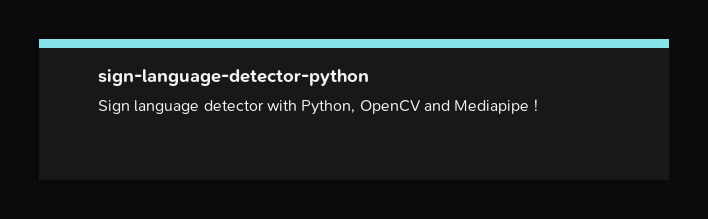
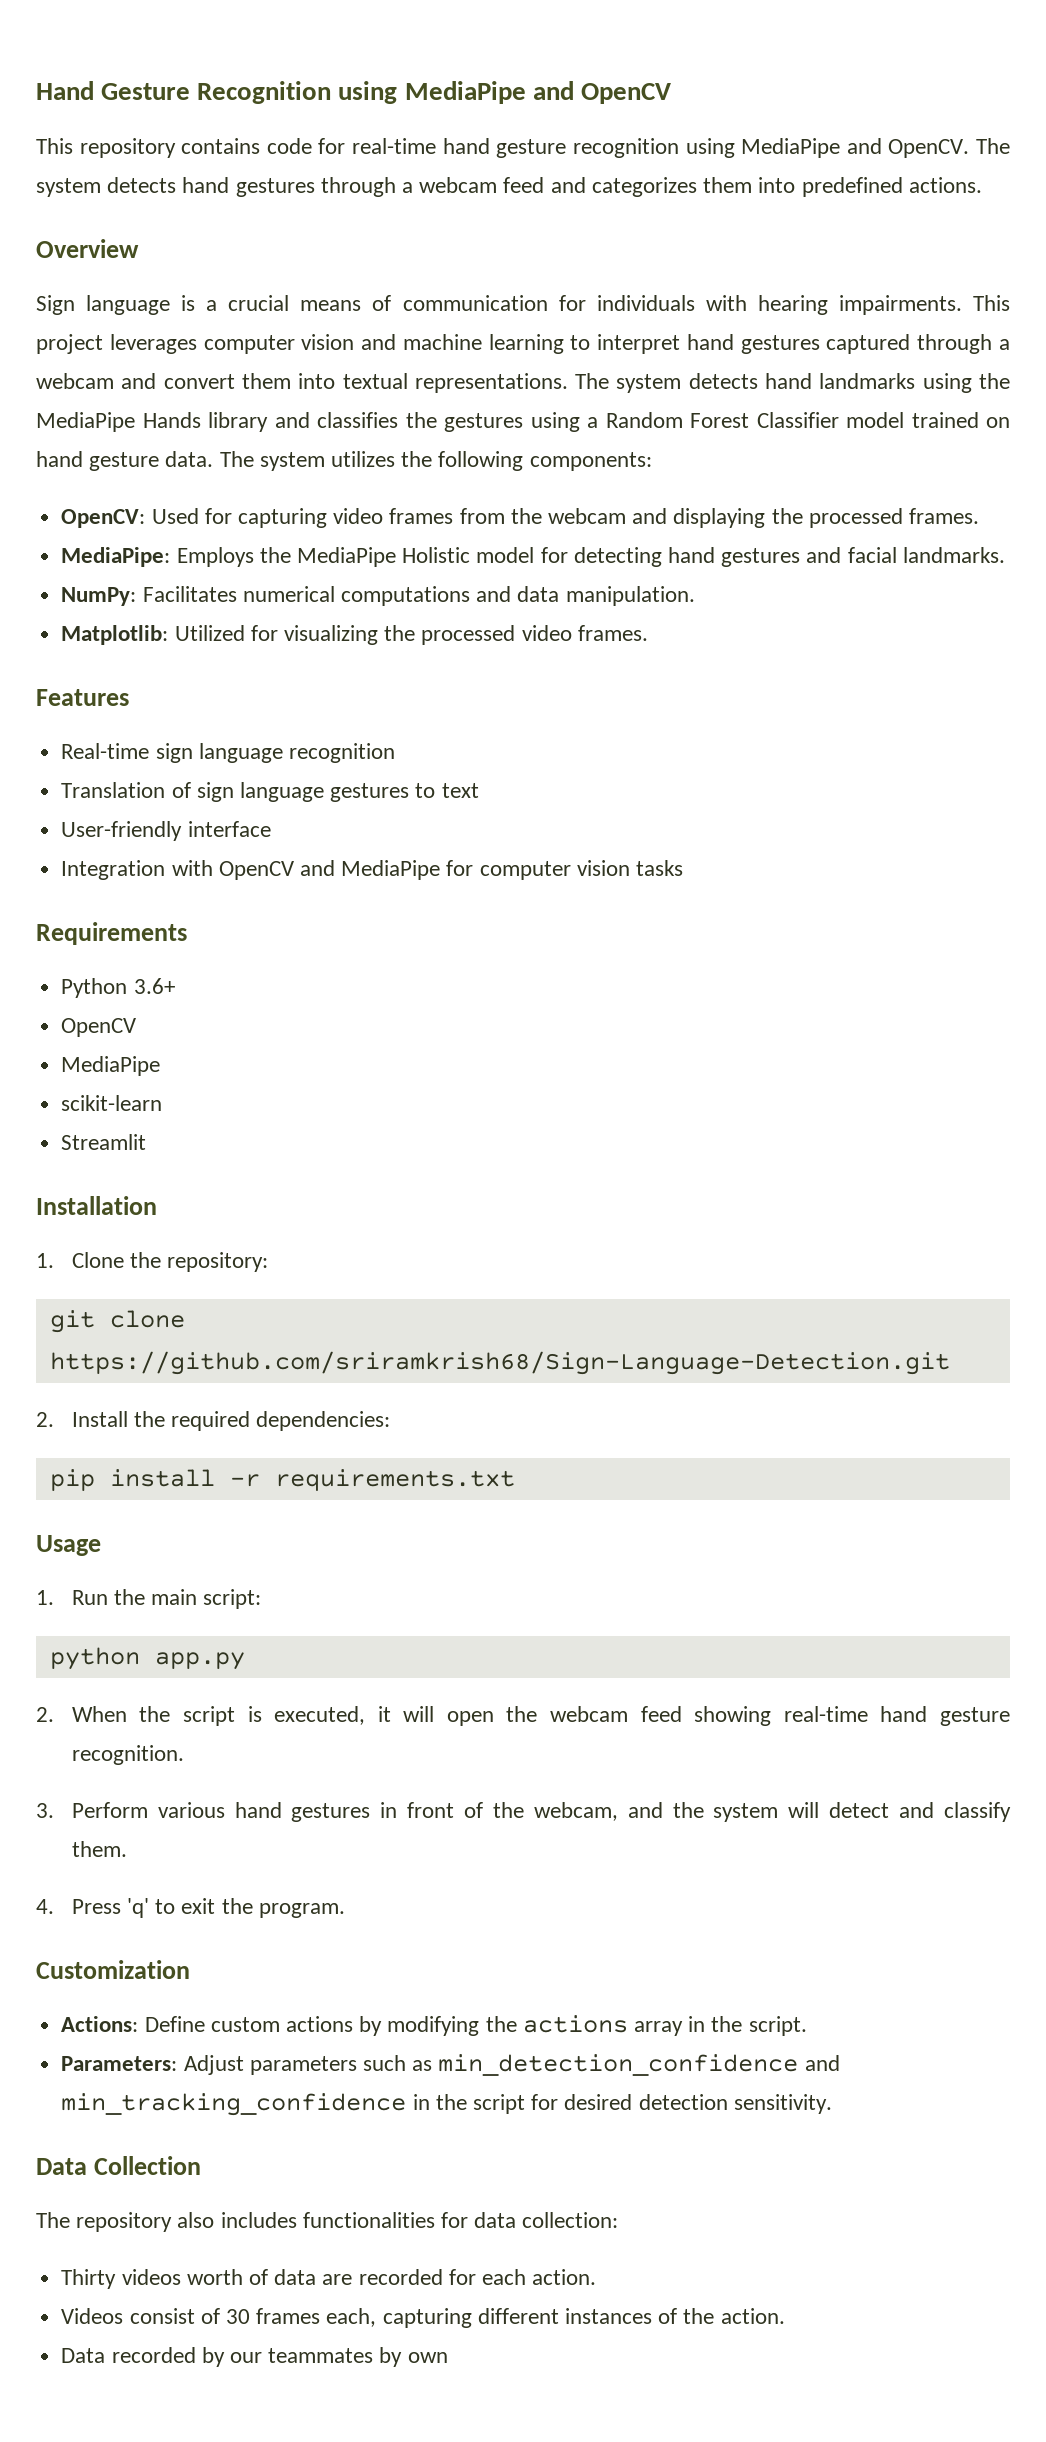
[98,69,369,86] [98,99,538,115] sign-language-detector-python // Sign language detector with Python, OpenCV and Mediapipe ! -> [36,81,671,104] [36,138,1011,158] [36,177,982,197] [36,239,139,258] [36,295,1011,315] [36,334,1010,354] [36,373,1010,393] [36,412,1010,432] [36,451,652,471] [61,508,980,528] [61,547,1005,567] [61,586,695,606] [61,625,648,645] [36,689,129,706] [61,743,395,763] [61,782,479,802] [61,821,271,841] [61,860,683,880] [36,922,187,945] [61,978,175,998] [61,1018,137,1037] [61,1056,161,1076] [61,1095,163,1111] [61,1134,147,1150] [36,1196,157,1215] [36,1252,269,1272] [49,1310,185,1333] [49,1351,950,1375] [36,1411,391,1431] [49,1469,515,1491] [36,1535,101,1556] [36,1589,262,1609] [49,1647,245,1670] [36,1706,1010,1726] [71,1745,184,1765] [36,1802,1011,1822] [71,1841,127,1857] [36,1898,345,1918] [36,1960,190,1979] [61,2015,807,2036] [61,2054,840,2076] [61,2093,832,2116] [36,2156,201,2175] [36,2212,619,2232] [61,2269,597,2289] [61,2308,785,2328] [61,2347,448,2367] Hand Gesture Recognition using MediaPipe and OpenCV // This repository contains code for real-time hand gesture recognition using MediaPipe and OpenCV. The system detects hand gestures through a webcam feed and categorizes them into predefined actions. // Overview // Sign language is a crucial means of communication for individuals with hearing impairments. This project leverages computer vision and machine learning to interpret hand gestures captured through a webcam and convert them into textual representations. The system detects hand landmarks using the MediaPipe Hands library and classifies the gestures using a Random Forest Classifier model trained on hand gesture data. The system utilizes the following components: // OpenCV: Used for capturing video frames from the webcam and displaying the processed frames. // MediaPipe: Employs the MediaPipe Holistic model for detecting hand gestures and facial landmarks. // NumPy: Facilitates numerical computations and data manipulation. // Matplotlib: Utilized for visualizing the processed video frames. // Features // Real-time sign language recognition // Translation of sign language gestures to text // User-friendly interface // Integration with OpenCV and MediaPipe for computer vision tasks // Requirements // Python 3.6+ // OpenCV // MediaPipe // scikit-learn // Streamlit // Installation // 1. Clone the repository: // git clone https://github.com/sriramkrish68/Sign-Language-Detection.git // 2. Install the required dependencies: // pip install -r requirements.txt // Usage // 1. Run the main script: // python app.py // 2. When the script is executed, it will open the webcam feed showing real-time hand gesture recognition. // 3. Perform various hand gestures in front of the webcam, and the system will detect and classify them. // 4. Press 'q' to exit the program. // Customization // Actions: Define custom actions by modifying the actions array in the script. // Parameters: Adjust parameters such as min_detection_confidence and min_tracking_confidence in the script for desired detection sensitivity. // Data Collection // The repository also includes functionalities for data collection: // Thirty videos worth of data are recorded for each action. // Videos consist of 30 frames each, capturing different instances of the action. // Data recorded by our teammates by own

